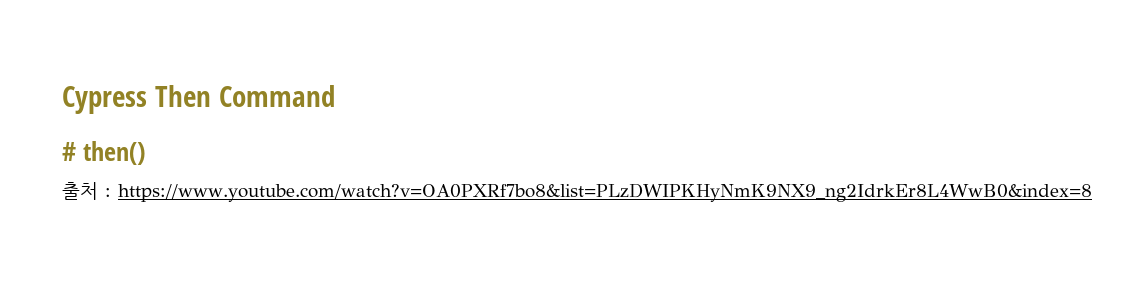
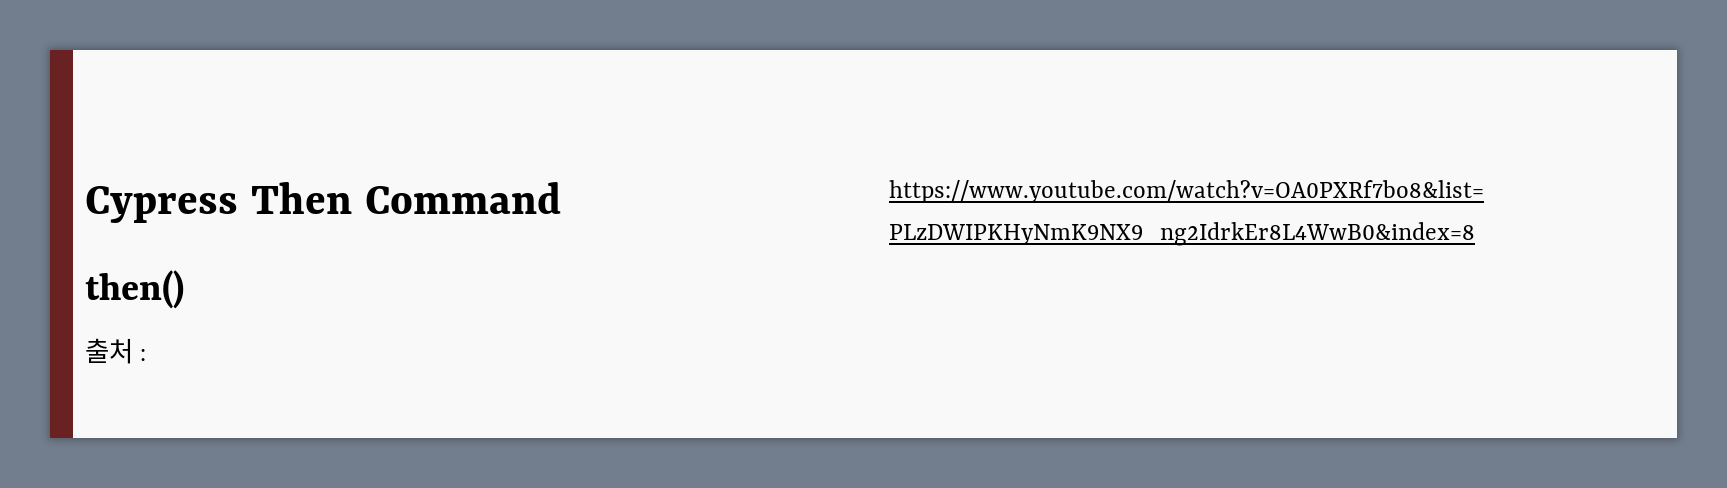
[62,142,76,161] # -> (561, 198) none

